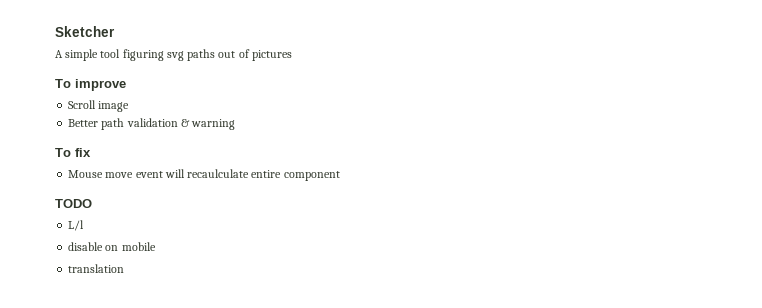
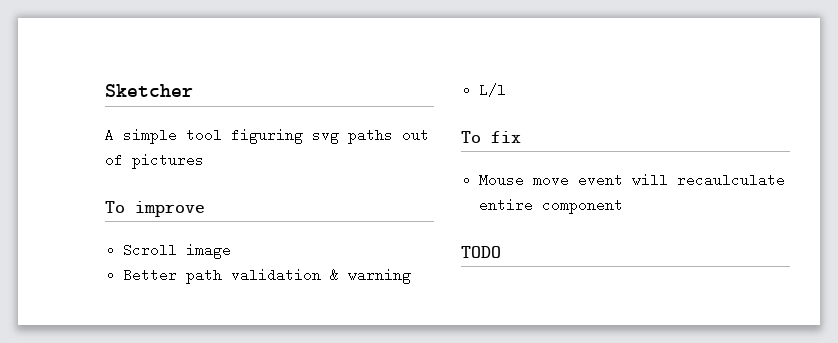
(236, 124) none -> [479,83,507,97] // L/l
[68,220,85,231] [68,242,156,251] [68,264,125,273] // L/l // disable on mobile // translation -> (501, 252) none

